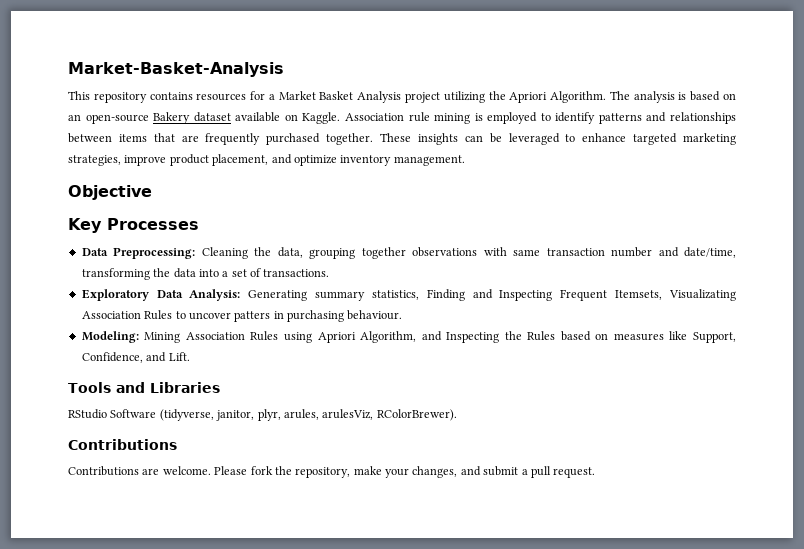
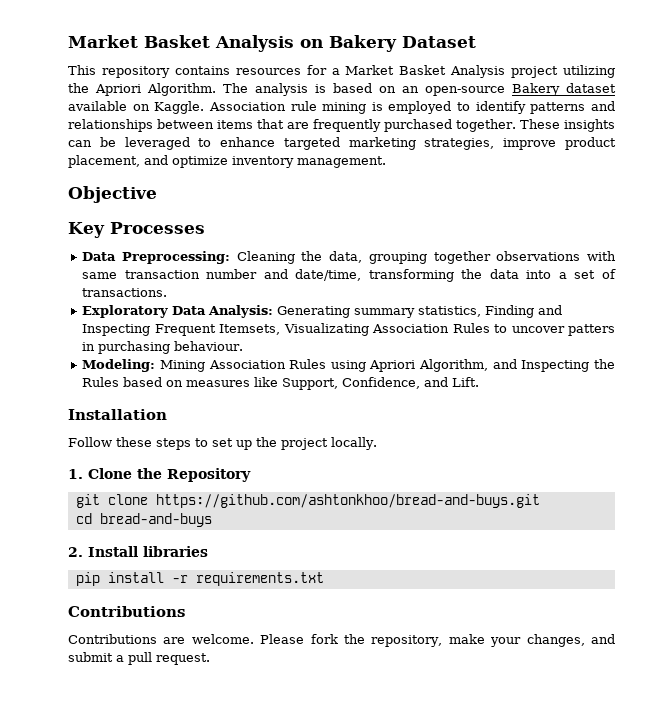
[68,62,284,77] Market-Basket-Analysis -> [68,35,476,52] Market Basket Analysis on Bakery Dataset
[68,382,220,393] [68,409,457,421] Tools and Libraries // RStudio Software (tidyverse, janitor, plyr, arules, arulesViz, RColorBrewer). -> [68,409,167,420] [68,437,377,450] [68,468,251,482] [75,494,540,508] [75,513,212,527] [68,546,208,557] [75,572,324,586] Installation // Follow these steps to set up the project locally. // 1. Clone the Repository // git clone https://github.com/ashtonkhoo/bread-and-buys.git // cd bread-and-buys // 2. Install libraries // pip install -r requirements.txt

